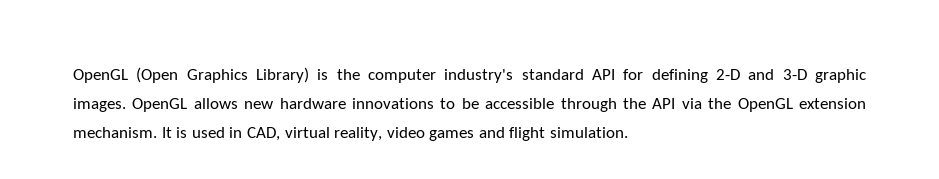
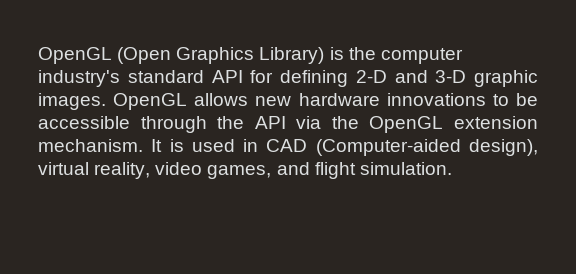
[246,127,280,141] CAD, -> [266,139,538,156] CAD (Computer-aided design),
[429,130,475,141] games -> [207,165,272,179] games,

